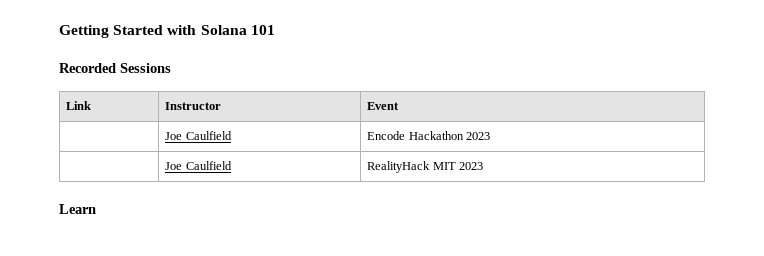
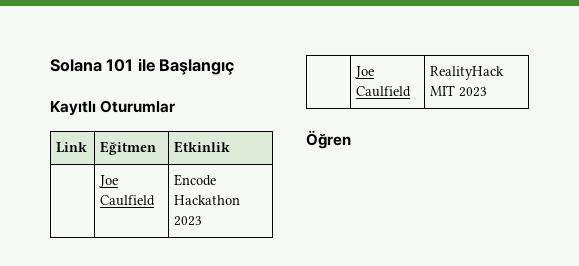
[59,25,197,38] Getting Started with -> (50, 65) none
[59,63,171,73] // Recorded Sessions -> [137,58,235,75] [50,100,176,116] ile Başlangıç // Kayıtlı Oturumlar
[165,102,222,110] [367,102,400,110] Instructor | Event -> [100,141,157,155] [174,141,231,153] Eğitmen | Etkinlik
[59,204,96,214] Learn -> [306,130,351,149] Öğren

